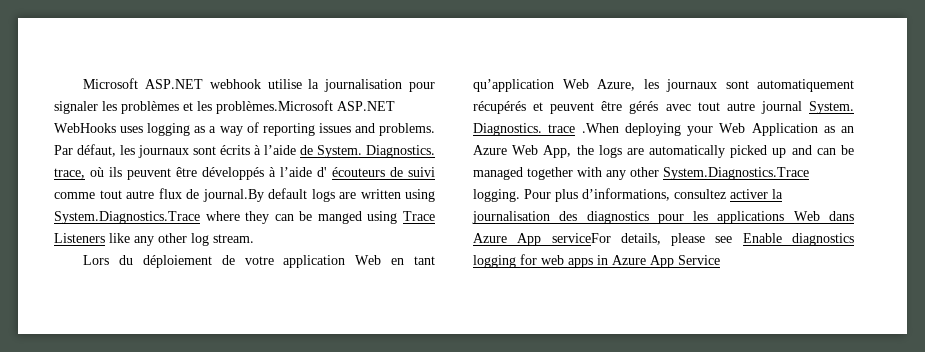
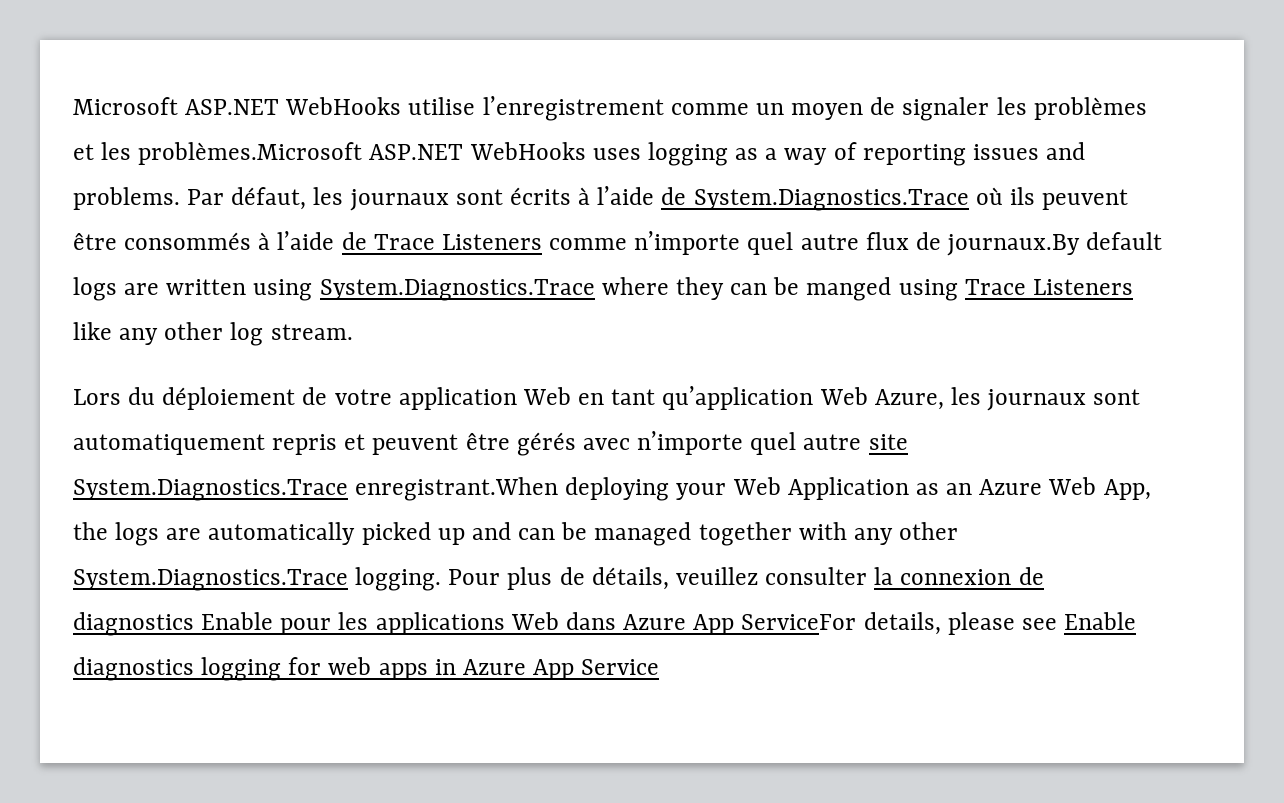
[209,79,436,92] webhook utilise la journalisation pour -> [285,96,896,121] WebHooks utilise l’enregistrement comme un moyen de
[317,145,435,158] [54,168,85,179] System. Diagnostics. trace, -> [693,189,969,211] System.Diagnostics.Trace
[202,167,435,180] [54,190,122,199] développés à l’aide d' écouteurs de suivi comme tout -> [124,231,794,255] consommés à l’aide de Trace Listeners comme n’importe quel
[202,189,264,202] journal.By -> [947,234,1081,256] journaux.By
[473,101,526,114] récupérés -> [272,434,338,455] repris
[697,101,854,114] [473,123,619,136] tout autre journal System. Diagnostics. trace .When -> [637,431,908,455] [73,477,559,501] n’importe quel autre site System.Diagnostics.Trace enregistrant.When
[582,188,783,201] [472,211,649,224] d’informations, consultez activer la journalisation des diagnostics -> [559,567,1044,590] [73,612,274,636] de détails, veuillez consulter la connexion de diagnostics Enable
[551,233,611,243] serviceFor -> [741,614,857,630] ServiceFor

